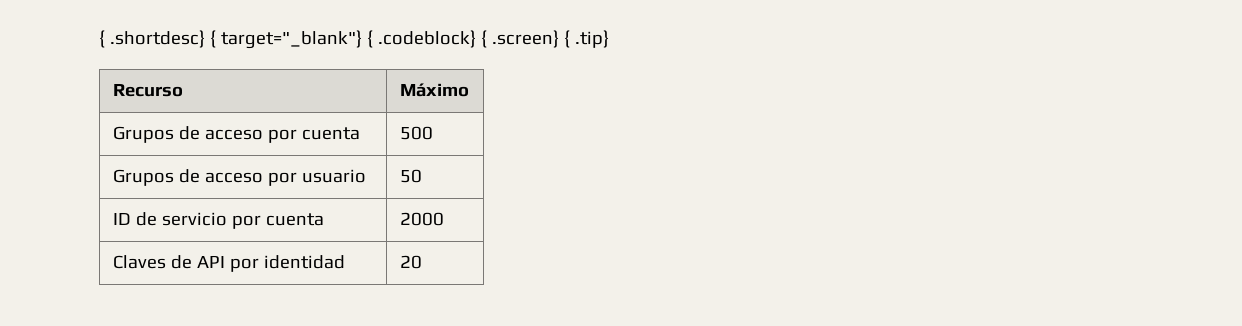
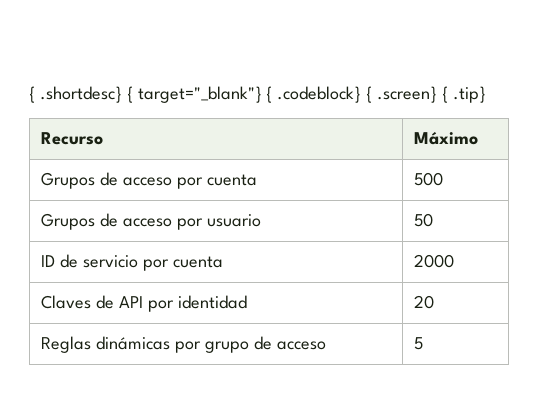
(422, 262) none -> [41,336,326,353] [414,337,424,350] // Reglas dinámicas por grupo de acceso | 5

